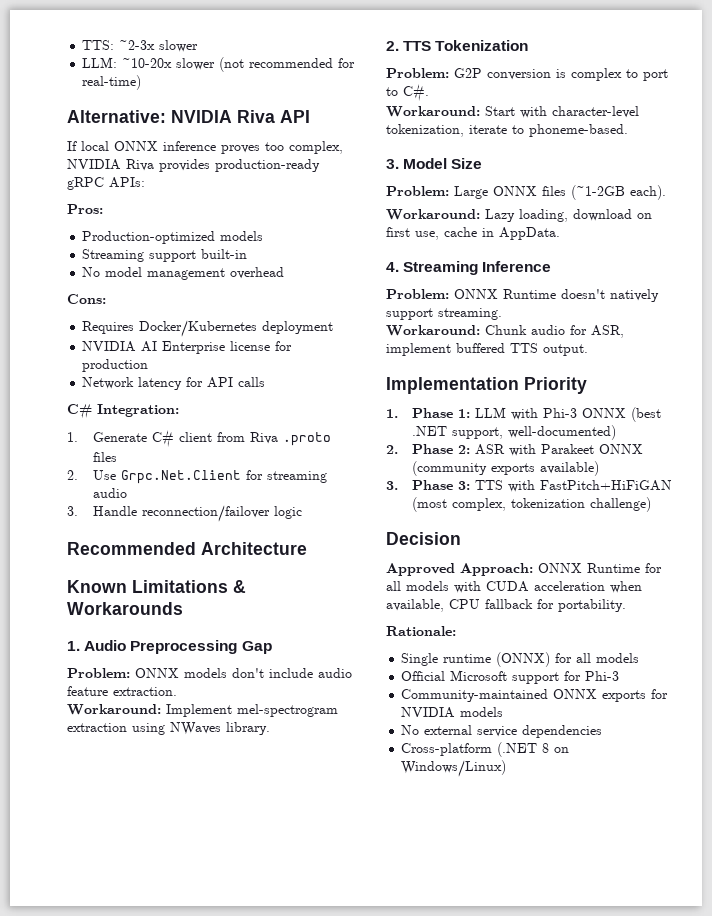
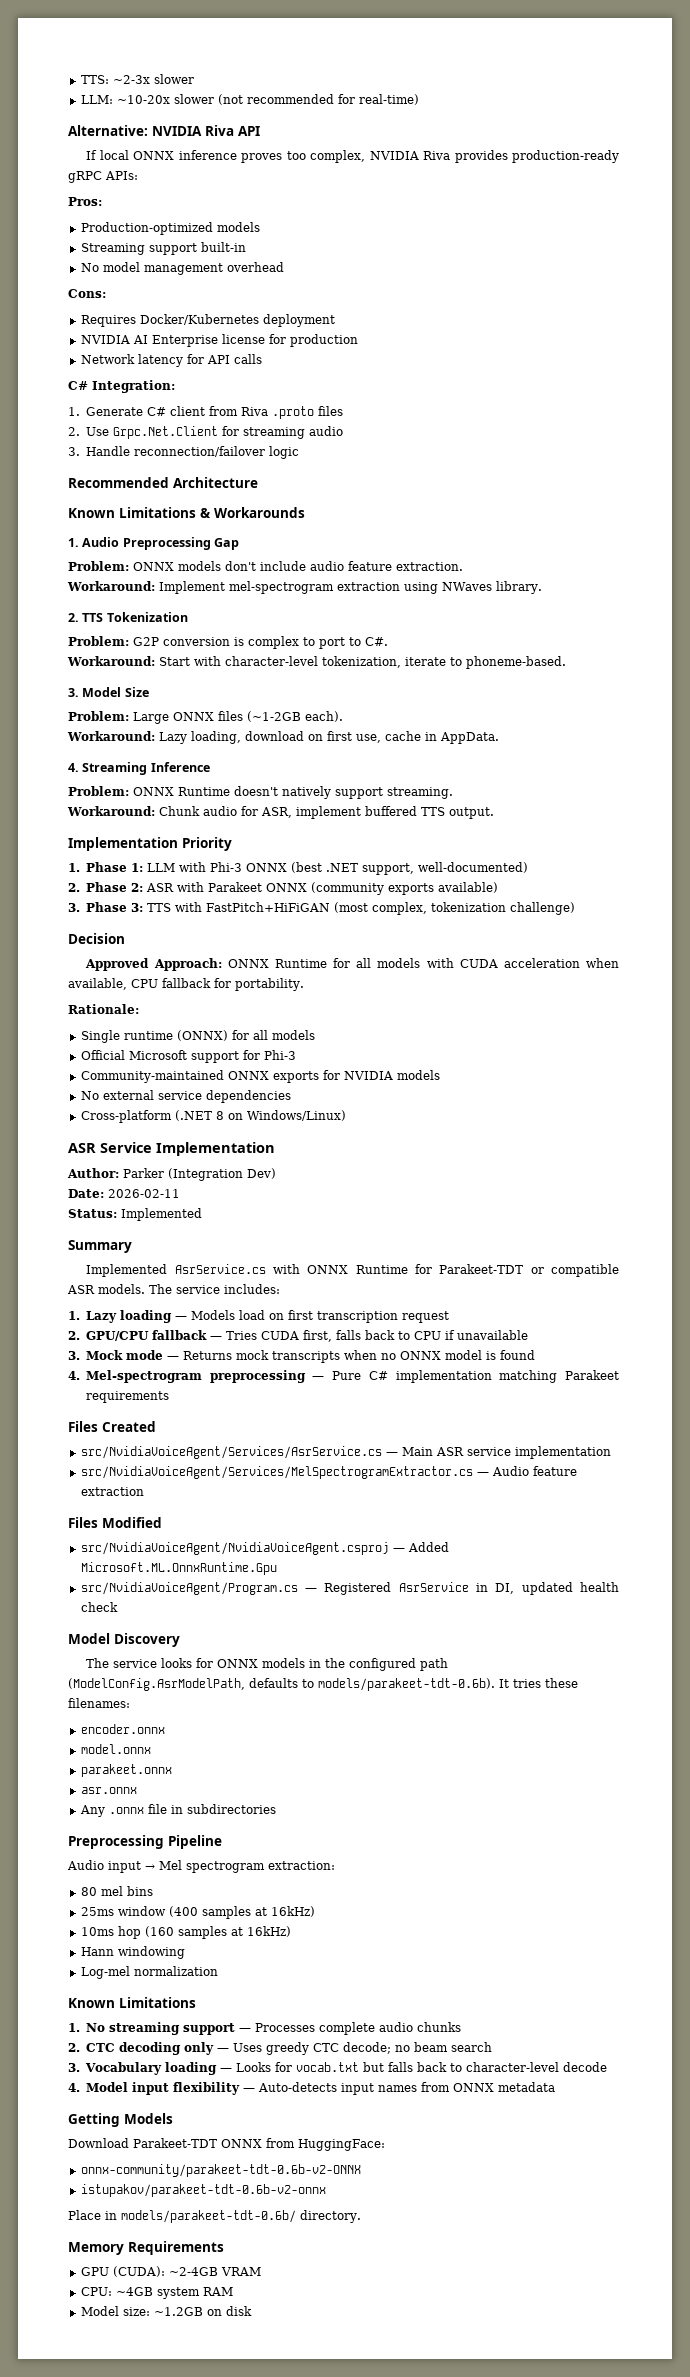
(507, 768) none -> [68,1142,275,1156] [67,1168,276,1181] [68,1189,180,1198] [68,1208,202,1221] [68,1240,132,1253] [86,1264,619,1277] [67,1284,280,1294] [68,1310,449,1323] [68,1330,528,1342] [68,1350,535,1363] [68,1370,619,1383] [85,1391,169,1403] [68,1421,156,1432] [80,1446,611,1459] [80,1466,577,1479] [80,1487,144,1496] [68,1517,162,1528] [80,1542,449,1555] [80,1562,277,1575] [80,1582,619,1595] [80,1602,118,1612] [68,1633,180,1647] [86,1658,449,1671] [68,1678,578,1691] [68,1698,130,1708] [80,1724,165,1734] [80,1744,151,1754] [80,1764,172,1777] [80,1787,137,1794] [79,1804,276,1817] [68,1835,222,1849] [67,1860,335,1873] [80,1886,153,1896] [80,1906,315,1919] [80,1926,291,1939] [80,1946,185,1959] [80,1966,218,1979] [68,1997,196,2008] [68,2022,461,2035] [68,2042,492,2055] [68,2062,607,2075] [68,2082,555,2095] [68,2113,173,2127] [68,2138,385,2151] [80,2164,361,2177] [80,2184,326,2197] [68,2210,361,2223] [68,2241,224,2255] [80,2266,261,2277] [80,2287,233,2299] [80,2306,252,2316] // ASR Service Implementation // Author: Parker (Integration Dev) // Date: 2026-02-11 // Status: Implemented // Summary // Implemented AsrService.cs with ONNX Runtime for Parakeet-TDT or compatible ASR models. The service includes: // 1. Lazy loading — Models load on first transcription request // 2. GPU/CPU fallback — Tries CUDA first, falls back to CPU if unavailable // 3. Mock mode — Returns mock transcripts when no ONNX model is found // 4. Mel-spectrogram preprocessing — Pure C# implementation matching Parakeet requirements // Files Created // src/NvidiaVoiceAgent/Services/AsrService.cs — Main ASR service implementation // src/NvidiaVoiceAgent/Services/MelSpectrogramExtractor.cs — Audio feature extraction // Files Modified // src/NvidiaVoiceAgent/NvidiaVoiceAgent.csproj — Added Microsoft.ML.OnnxRuntime.Gpu // src/NvidiaVoiceAgent/Program.cs — Registered AsrService in DI, updated health check // Model Discovery // The service looks for ONNX models in the configured path (ModelConfig.AsrModelPath, defaults to models/parakeet-tdt-0.6b). It tries these filenames: // encoder.onnx // model.onnx // parakeet.onnx // asr.onnx // Any .onnx file in subdirectories // Preprocessing Pipeline // Audio input → Mel spectrogram extraction: // 80 mel bins // 25ms window (400 samples at 16kHz) // 10ms hop (160 samples at 16kHz) // Hann windowing // Log-mel normalization // Known Limitations // 1. No streaming support — Processes complete audio chunks // 2. CTC decoding only — Uses greedy CTC decode; no beam search // 3. Vocabulary loading — Looks for vocab.txt but falls back to character-level decode // 4. Model input flexibility — Auto-detects input names from ONNX metadata // Getting Models // Download Parakeet-TDT ONNX from HuggingFace: // onnx-community/parakeet-tdt-0.6b-v2-ONNX // istupakov/parakeet-tdt-0.6b-v2-onnx // Place in models/parakeet-tdt-0.6b/ directory. // Memory Requirements // GPU (CUDA): ~2-4GB VRAM // CPU: ~4GB system RAM // Model size: ~1.2GB on disk

